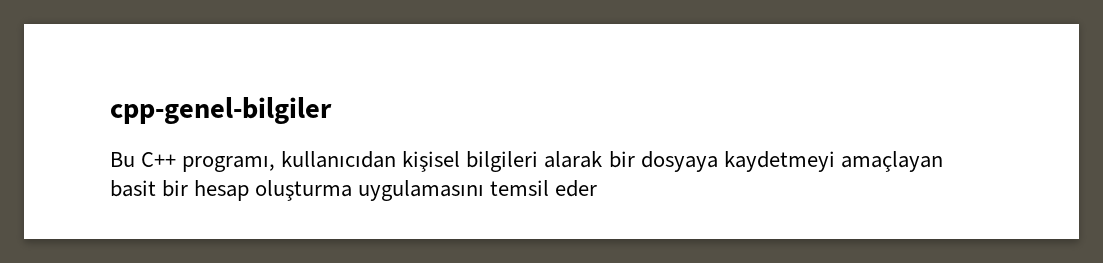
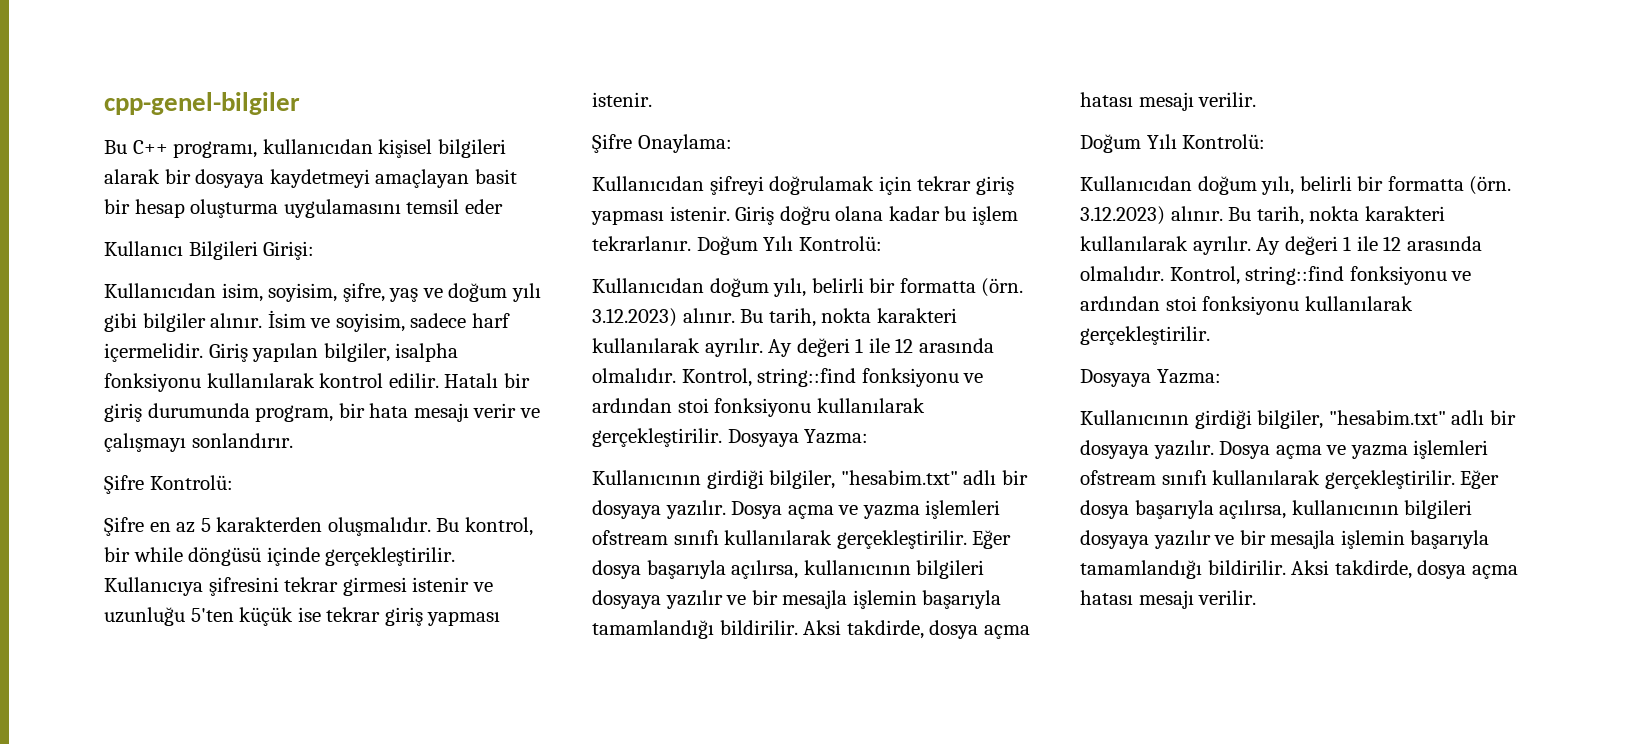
(598, 188) none -> [104,241,315,260] [104,283,541,302] [104,310,510,332] [104,343,459,362] [104,373,530,392] [104,403,540,422] [104,433,293,452] [104,475,233,494] [104,517,533,536] [104,547,456,566] [104,577,493,596] [104,607,501,626] [592,92,652,107] [592,134,732,153] [592,176,1014,195] [591,206,1018,225] [592,236,882,255] [592,278,1024,297] [592,308,957,327] [592,338,994,357] [592,368,984,387] [592,398,925,417] [592,428,869,447] [592,470,1028,489] [592,500,1001,519] [592,530,1012,549] [592,560,985,579] [592,590,1002,609] [592,620,1030,639] [1080,92,1257,111] [1080,134,1266,153] [1080,176,1512,195] [1080,206,1445,225] [1080,236,1482,255] [1080,266,1472,285] [1080,296,1413,315] [1080,326,1210,345] [1080,369,1221,387] [1080,410,1516,429] [1080,440,1489,459] [1080,470,1500,489] [1080,500,1473,519] [1080,530,1490,549] [1080,560,1518,579] [1080,590,1257,609] // Kullanıcı Bilgileri Girişi: // Kullanıcıdan isim, soyisim, şifre, yaş ve doğum yılı gibi bilgiler alınır. İsim ve soyisim, sadece harf içermelidir. Giriş yapılan bilgiler, isalpha fonksiyonu kullanılarak kontrol edilir. Hatalı bir giriş durumunda program, bir hata mesajı verir ve çalışmayı sonlandırır. // Şifre Kontrolü: // Şifre en az 5 karakterden oluşmalıdır. Bu kontrol, bir while döngüsü içinde gerçekleştirilir. Kullanıcıya şifresini tekrar girmesi istenir ve uzunluğu 5'ten küçük ise tekrar giriş yapması istenir. // Şifre Onaylama: // Kullanıcıdan şifreyi doğrulamak için tekrar giriş yapması istenir. Giriş doğru olana kadar bu işlem tekrarlanır. Doğum Yılı Kontrolü: // Kullanıcıdan doğum yılı, belirli bir formatta (örn. 3.12.2023) alınır. Bu tarih, nokta karakteri kullanılarak ayrılır. Ay değeri 1 ile 12 arasında olmalıdır. Kontrol, string::find fonksiyonu ve ardından stoi fonksiyonu kullanılarak gerçekleştirilir. Dosyaya Yazma: // Kullanıcının girdiği bilgiler, "hesabim.txt" adlı bir dosyaya yazılır. Dosya açma ve yazma işlemleri ofstream sınıfı kullanılarak gerçekleştirilir. Eğer dosya başarıyla açılırsa, kullanıcının bilgileri dosyaya yazılır ve bir mesajla işlemin başarıyla tamamlandığı bildirilir. Aksi takdirde, dosya açma hatası mesajı verilir. // Doğum Yılı Kontrolü: // Kullanıcıdan doğum yılı, belirli bir formatta (örn. 3.12.2023) alınır. Bu tarih, nokta karakteri kullanılarak ayrılır. Ay değeri 1 ile 12 arasında olmalıdır. Kontrol, string::find fonksiyonu ve ardından stoi fonksiyonu kullanılarak gerçekleştirilir. // Dosyaya Yazma: // Kullanıcının girdiği bilgiler, "hesabim.txt" adlı bir dosyaya yazılır. Dosya açma ve yazma işlemleri ofstream sınıfı kullanılarak gerçekleştirilir. Eğer dosya başarıyla açılırsa, kullanıcının bilgileri dosyaya yazılır ve bir mesajla işlemin başarıyla tamamlandığı bildirilir. Aksi takdirde, dosya açma hatası mesajı verilir.

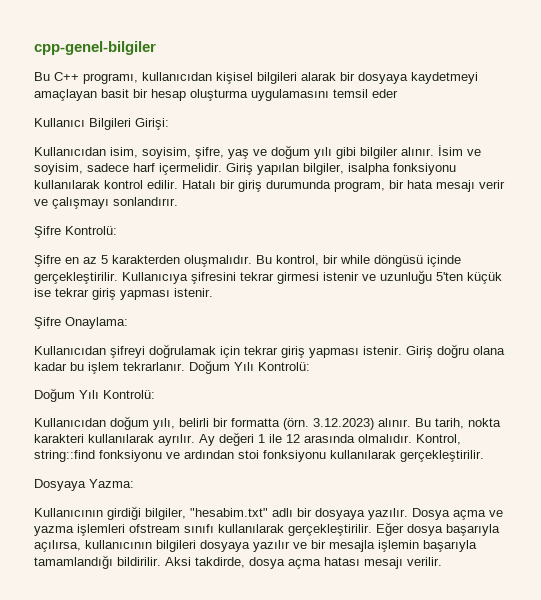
[592,278,1024,297] [592,308,957,327] [592,338,994,357] [592,368,984,387] [592,398,925,417] [592,428,869,447] [592,470,1028,489] [592,500,1001,519] [592,530,1012,549] [592,560,985,579] [592,590,1002,609] [592,620,1030,639] [1080,92,1257,111] // Kullanıcıdan doğum yılı, belirli bir formatta (örn. 3.12.2023) alınır. Bu tarih, nokta karakteri kullanılarak ayrılır. Ay değeri 1 ile 12 arasında olmalıdır. Kontrol, string::find fonksiyonu ve ardından stoi fonksiyonu kullanılarak gerçekleştirilir. Dosyaya Yazma: // Kullanıcının girdiği bilgiler, "hesabim.txt" adlı bir dosyaya yazılır. Dosya açma ve yazma işlemleri ofstream sınıfı kullanılarak gerçekleştirilir. Eğer dosya başarıyla açılırsa, kullanıcının bilgileri dosyaya yazılır ve bir mesajla işlemin başarıyla tamamlandığı bildirilir. Aksi takdirde, dosya açma hatası mesajı verilir. -> (310, 366) none

